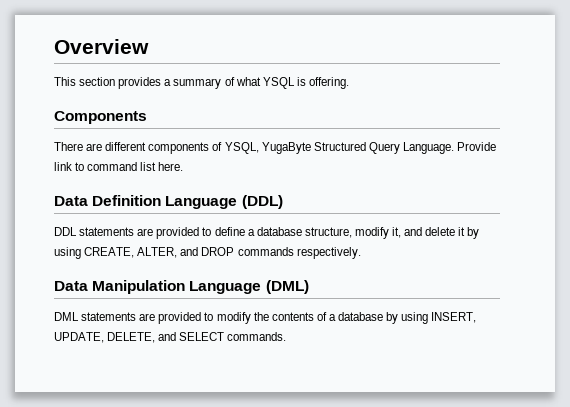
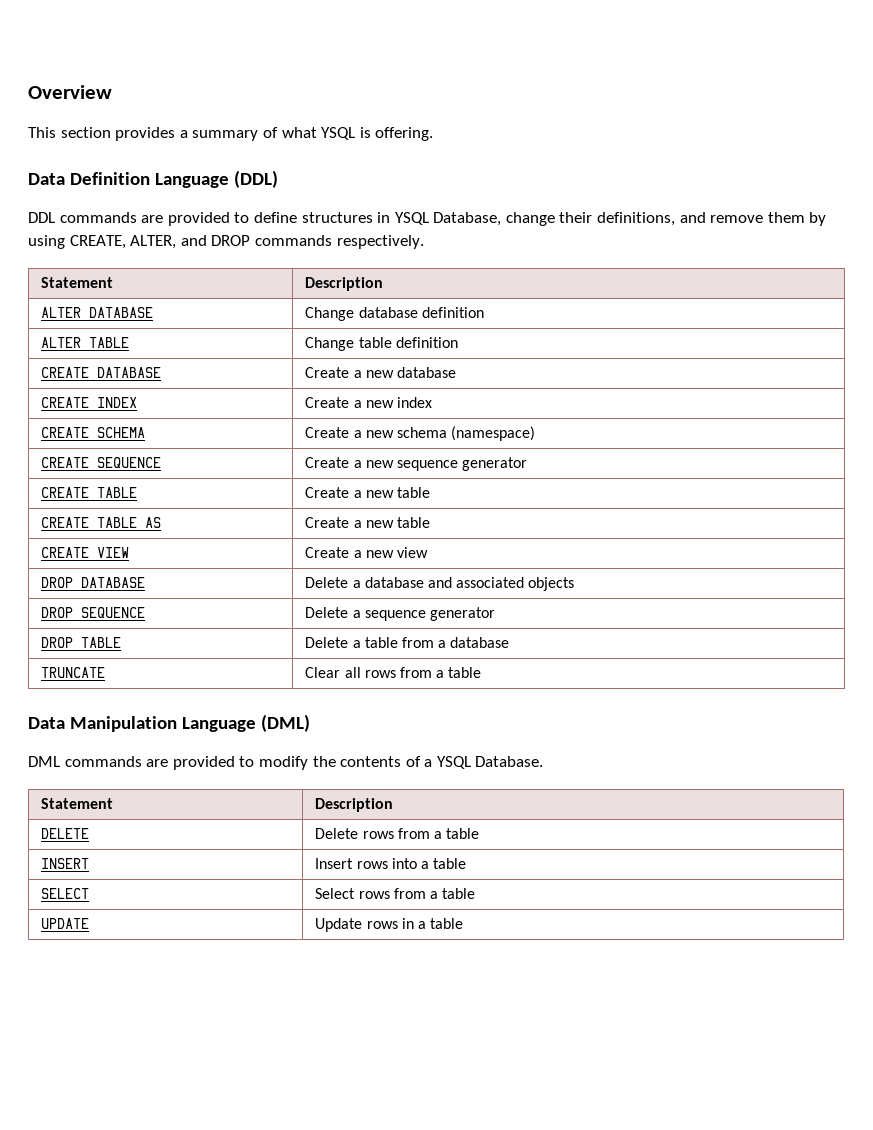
[54,111,147,124] [54,142,497,154] [54,162,184,171] // Components // There are different components of YSQL, YugaByte Structured Query Language. Provide link to command list here. -> (434, 134) none
[79,227,135,236] statements -> [59,212,137,223] commands
[247,227,466,239] a database structure, modify it, and delete it -> [301,212,805,226] structures in YSQL Database, change their definitions, and remove them
(361, 253) none -> [41,277,114,288] [305,277,384,291] [41,307,154,318] [305,307,484,321] [41,337,130,348] [305,337,458,351] [41,367,162,378] [305,367,456,378] [41,397,138,408] [305,397,432,408] [41,427,146,438] [305,426,536,441] [41,457,162,468] [305,457,528,471] [41,487,138,498] [305,487,430,498] [41,517,162,528] [305,517,430,528] [41,547,130,558] [305,547,428,558] [41,577,146,588] [305,577,575,591] [41,607,146,618] [305,607,495,621] [41,637,122,648] [305,637,510,648] [41,667,106,678] [305,667,482,678] // Statement | Description // ALTER DATABASE | Change database definition // ALTER TABLE | Change table definition // CREATE DATABASE | Create a new database // CREATE INDEX | Create a new index // CREATE SCHEMA | Create a new schema (namespace) // CREATE SEQUENCE | Create a new sequence generator // CREATE TABLE | Create a new table // CREATE TABLE AS | Create a new table // CREATE VIEW | Create a new view // DROP DATABASE | Delete a database and associated objects // DROP SEQUENCE | Delete a sequence generator // DROP TABLE | Delete a table from a database // TRUNCATE | Clear all rows from a table
[81,312,137,321] statements -> [64,756,142,767] commands
[338,312,477,324] [54,332,287,343] database by using INSERT, UPDATE, DELETE, and SELECT commands. -> [436,756,544,769] [41,798,114,809] [315,798,394,812] [41,828,90,839] [315,828,480,839] [41,858,90,869] [315,858,467,869] [41,888,90,899] [315,888,476,899] [41,918,90,929] [315,918,464,932] YSQL Database. // Statement | Description // DELETE | Delete rows from a table // INSERT | Insert rows into a table // SELECT | Select rows from a table // UPDATE | Update rows in a table

